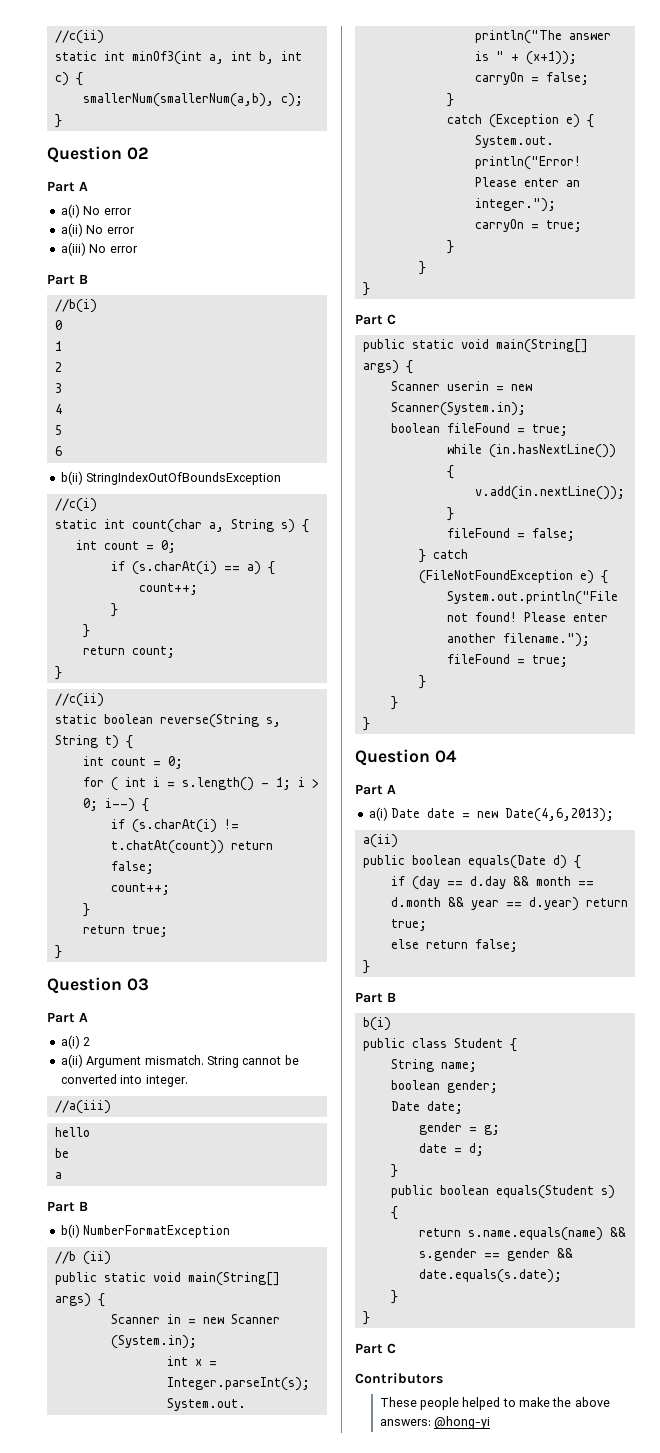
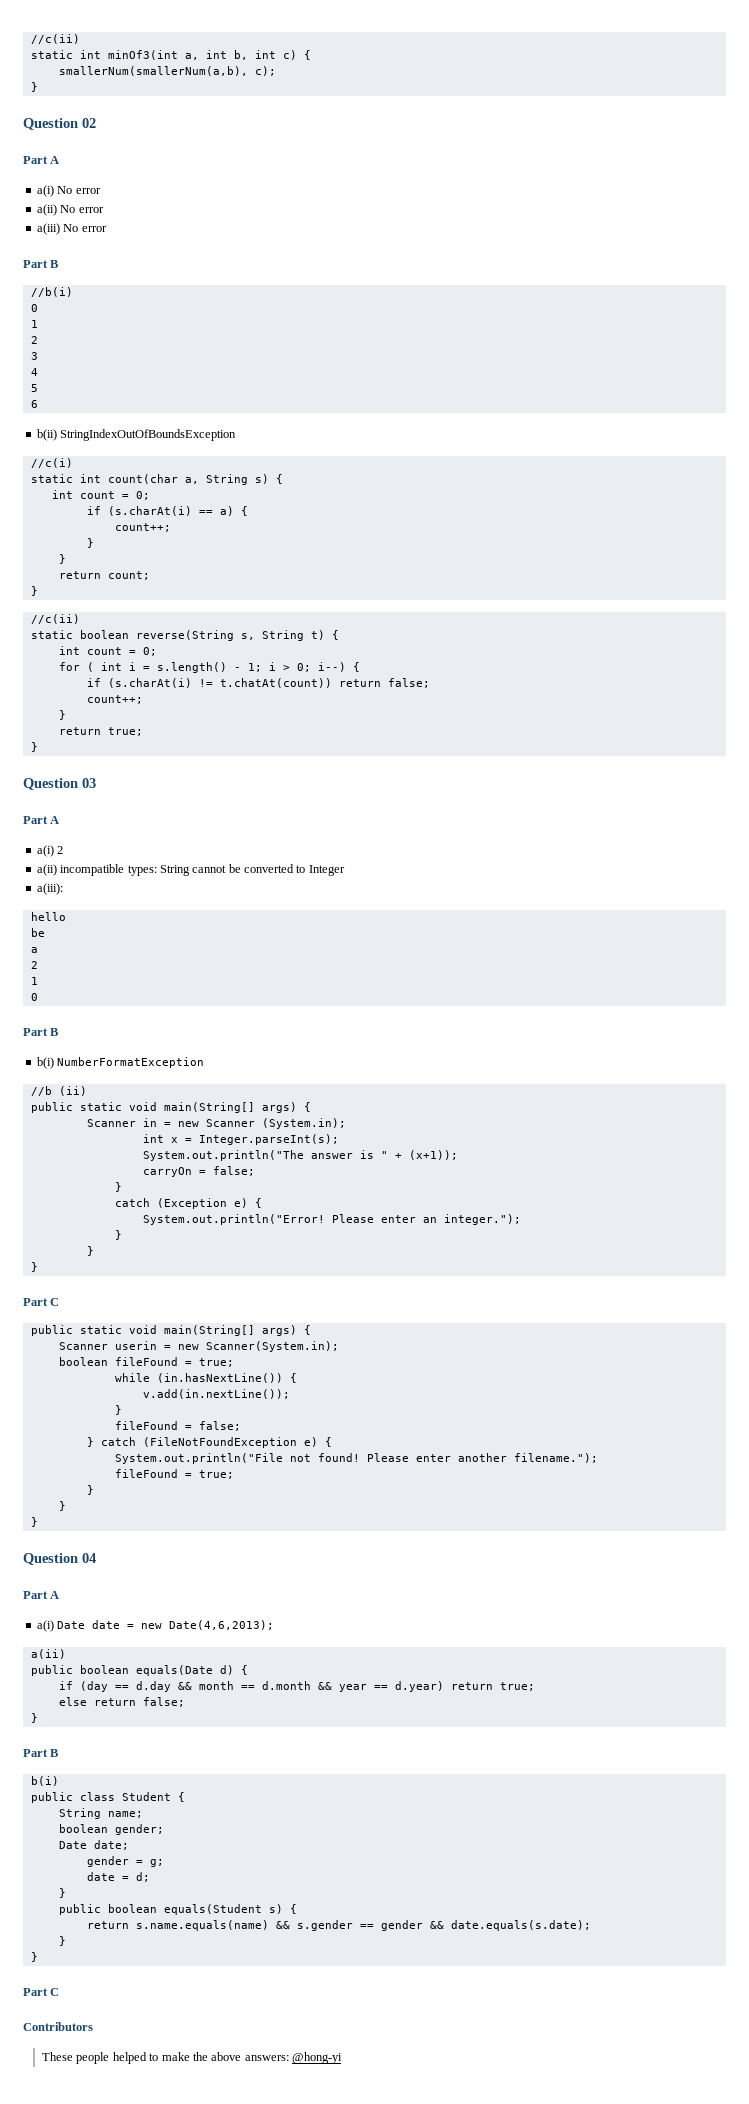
[86,1055,204,1068] Argument mismatch. -> [60,864,157,876] incompatible types:
[120,1075,188,1087] [54,1100,111,1114] into integer. // //a(iii) -> [296,865,345,876] [36,883,63,895] to Integer // a(iii):
(62, 1175) none -> [30,961,38,969] [30,977,38,985] [30,993,38,1001] // 2 // 1 // 0
[474,219,582,232] // carryOn = true; -> (521, 1219) none

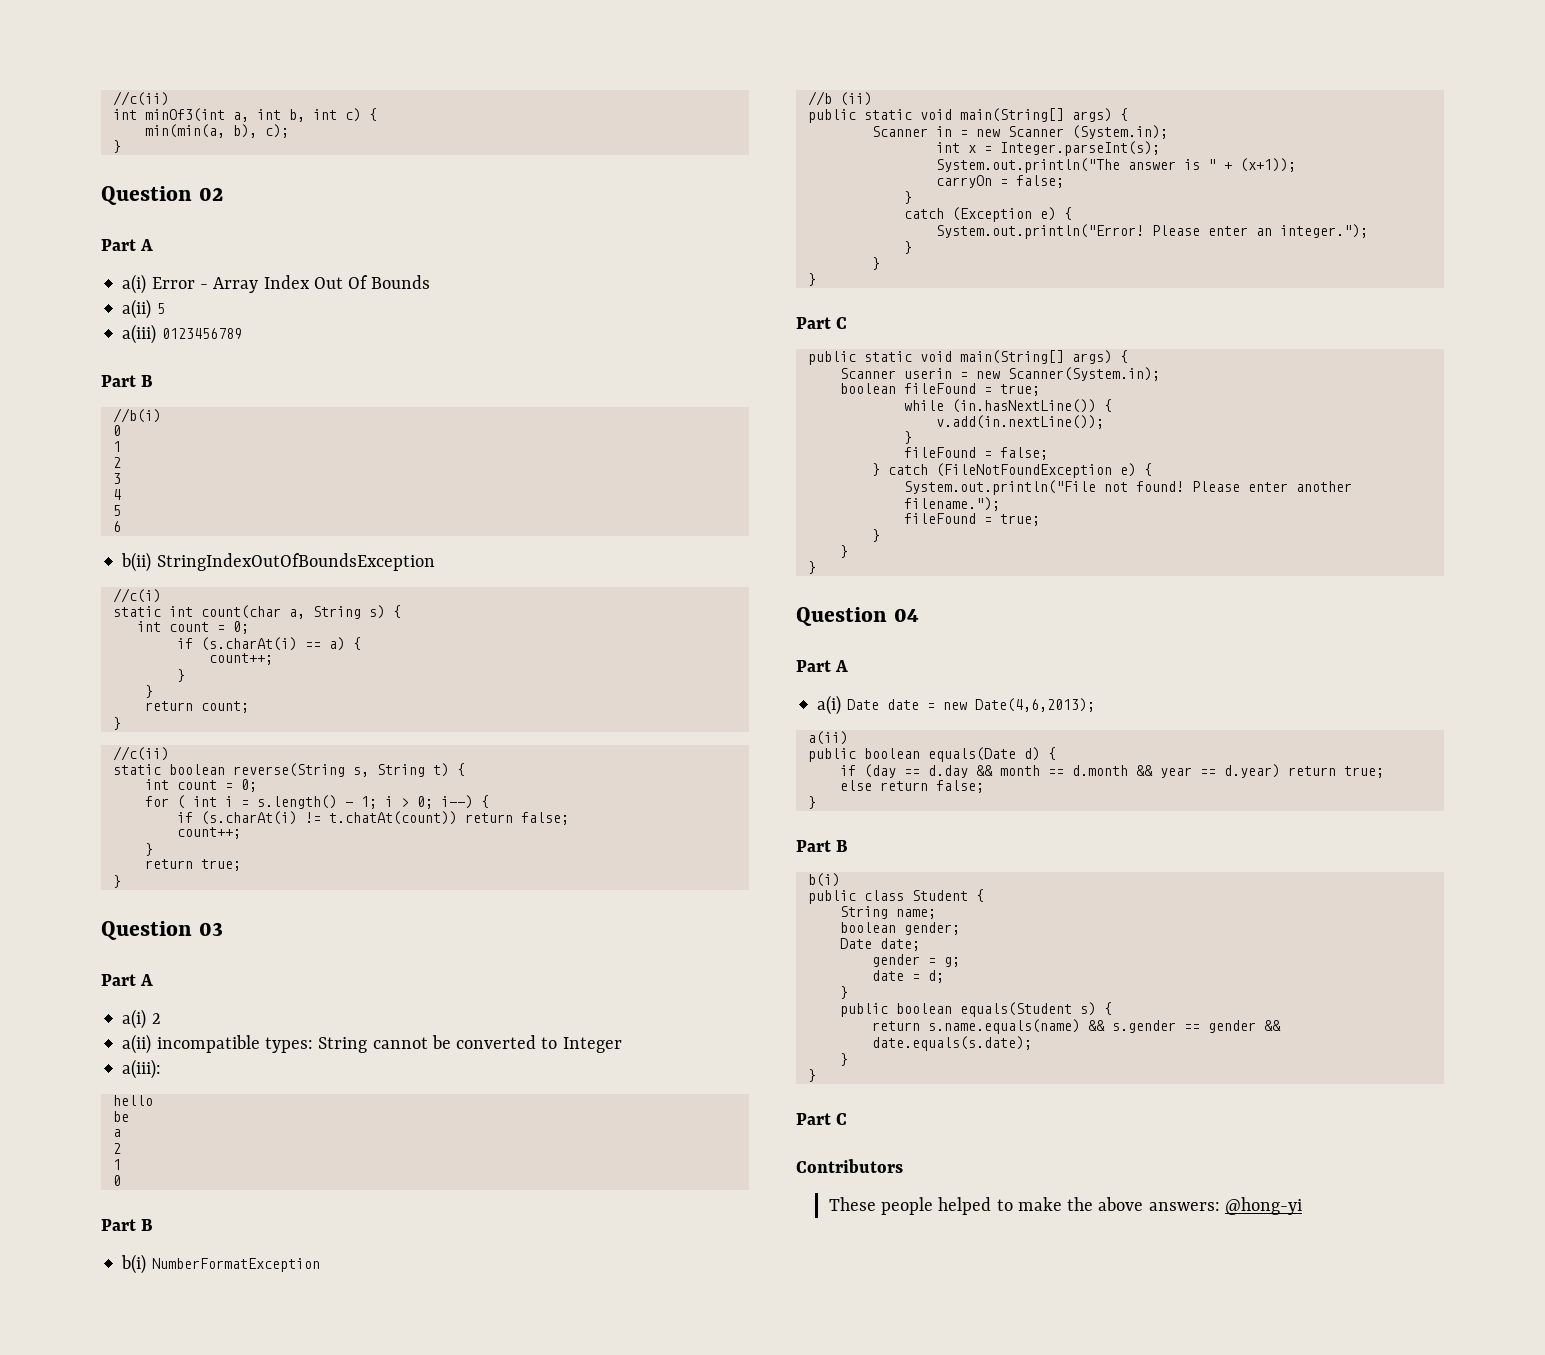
[30,34,80,44] [30,50,73,59] //c(ii) // static -> [112,91,169,106] //c(ii) //
[58,66,248,76] smallerNum(smallerNum(a,b), -> [144,124,257,138] min(min(a, b),
[57,186,101,194] [36,204,104,216] No error // a(ii) No error -> [151,275,431,293] [122,299,165,319] Error - Array Index Out Of Bounds // a(ii) 5
[63,224,107,232] No error -> [161,328,242,339] 0123456789

